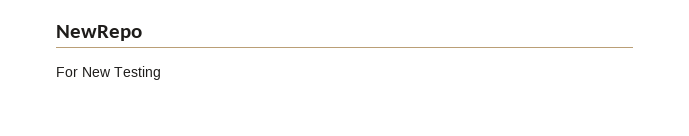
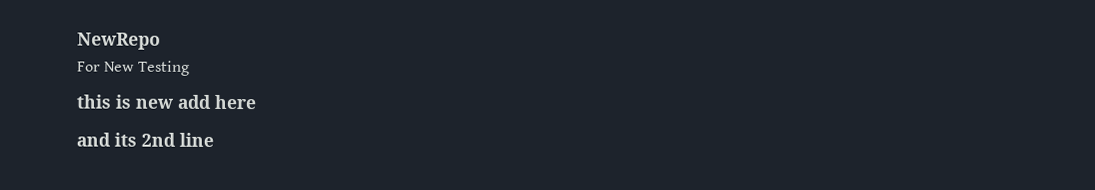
(161, 73) none -> [76,94,256,110] [76,132,214,147] // this is new add here // and its 2nd line

